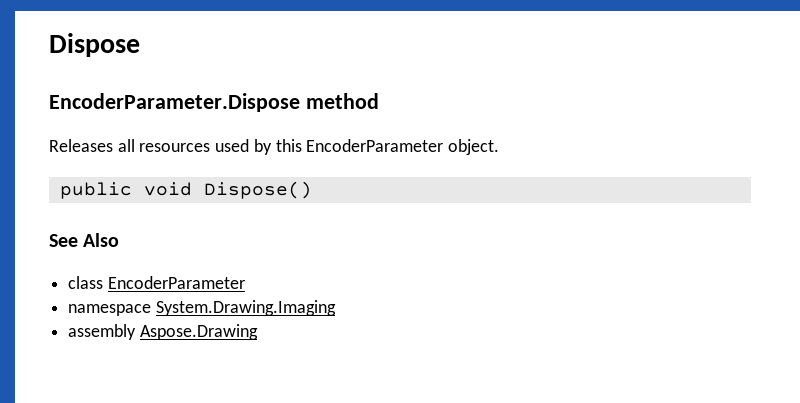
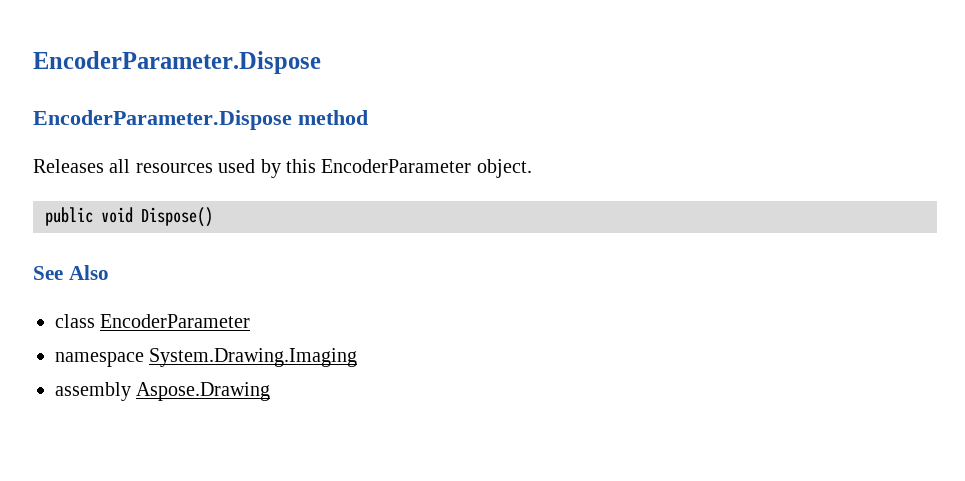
[49,33,140,57] Dispose -> [33,51,321,74] EncoderParameter.Dispose

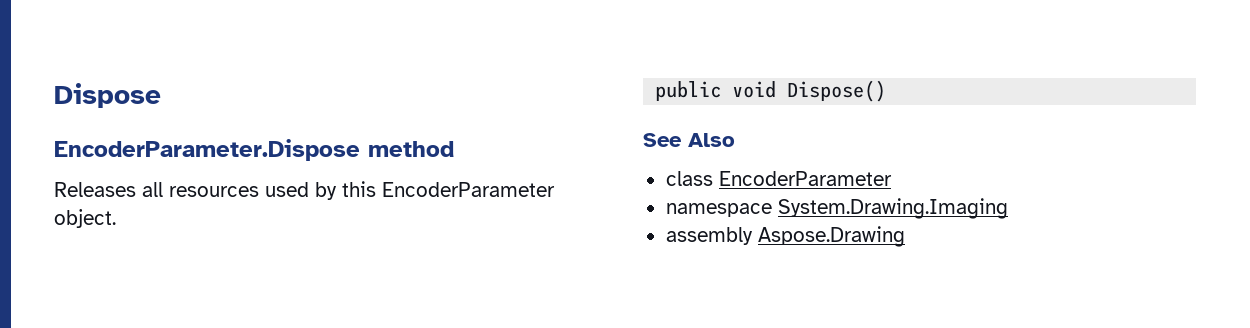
[33,51,321,74] EncoderParameter.Dispose -> [54,83,161,108] Dispose

